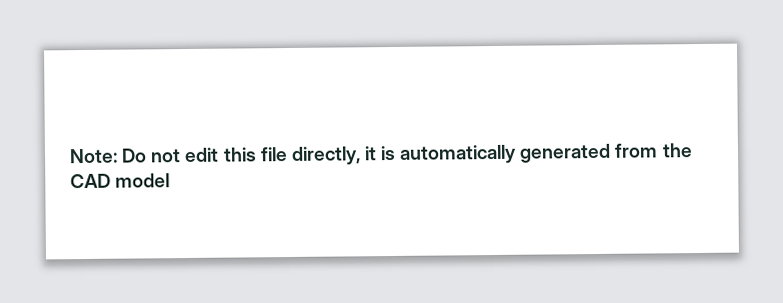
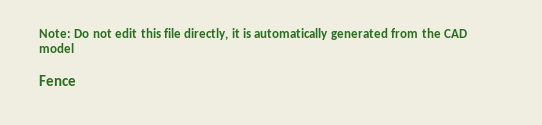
(171, 180) none -> [39,75,76,86] // Fence

